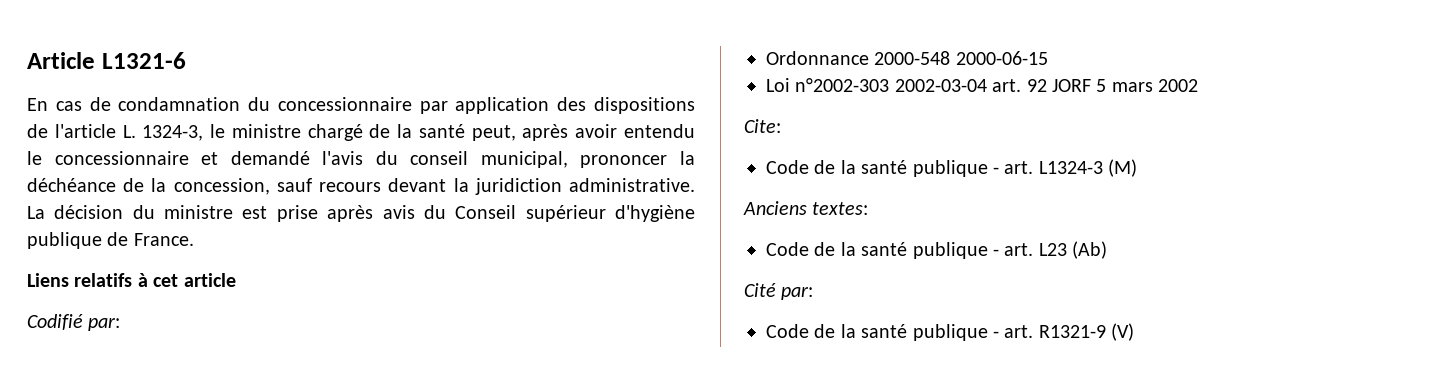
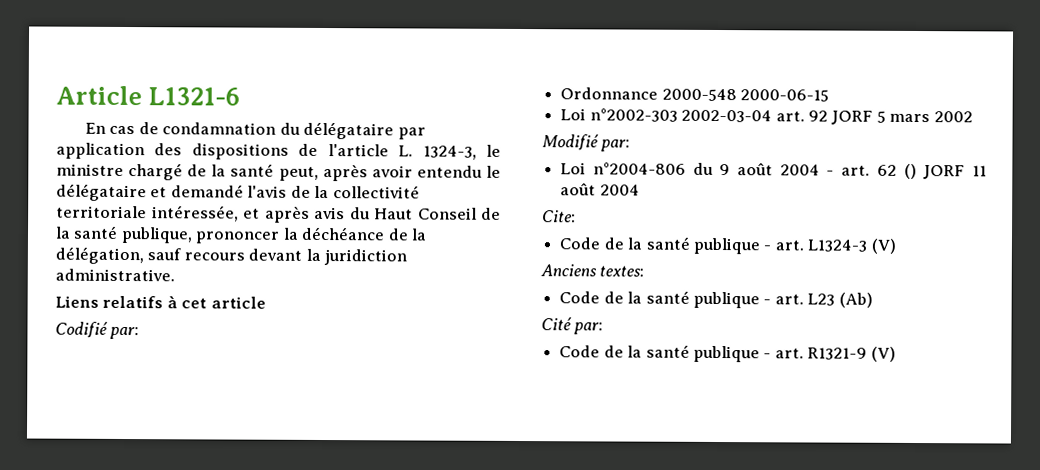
[277,97,412,111] concessionnaire -> [303,121,395,140] délégataire
[54,151,189,165] concessionnaire -> [56,183,147,202] délégataire
[375,151,568,168] du conseil municipal, -> [290,185,420,199] [56,205,501,223] [55,225,193,244] de la collectivité territoriale intéressée, et après avis du Haut Conseil de la santé publique,
[173,178,270,195] concession, -> [55,246,144,265] délégation,
[27,205,696,222] [27,232,194,249] La décision du ministre est prise après avis du Conseil supérieur d'hygiène publique de France. -> (175, 275) none
(1199, 85) none -> [542,134,631,152] [560,162,987,180] [560,183,640,196] // Modifié par: // Loi n°2004-806 du 9 août 2004 - art. 62 () JORF 11 août 2004
[1108,159,1138,177] (M) -> [870,238,896,254] (V)

